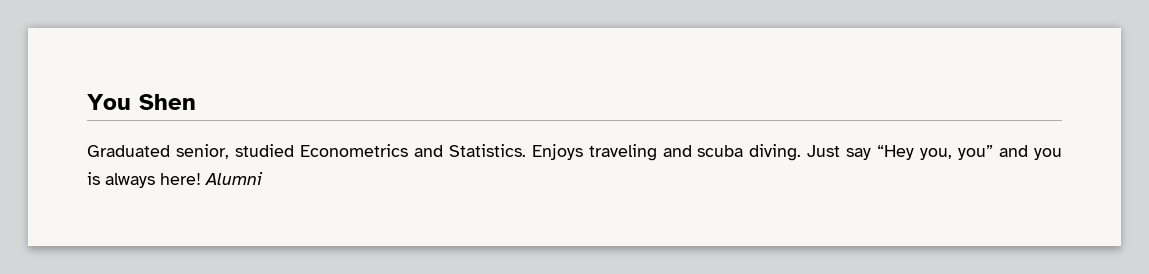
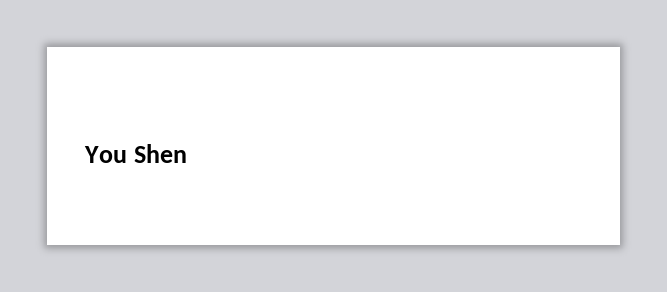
[87,144,1063,161] [87,172,263,188] // Graduated senior, studied Econometrics and Statistics. Enjoys traveling and scuba diving. Just say “Hey you, you” and you is always here! Alumni -> (188, 153) none

